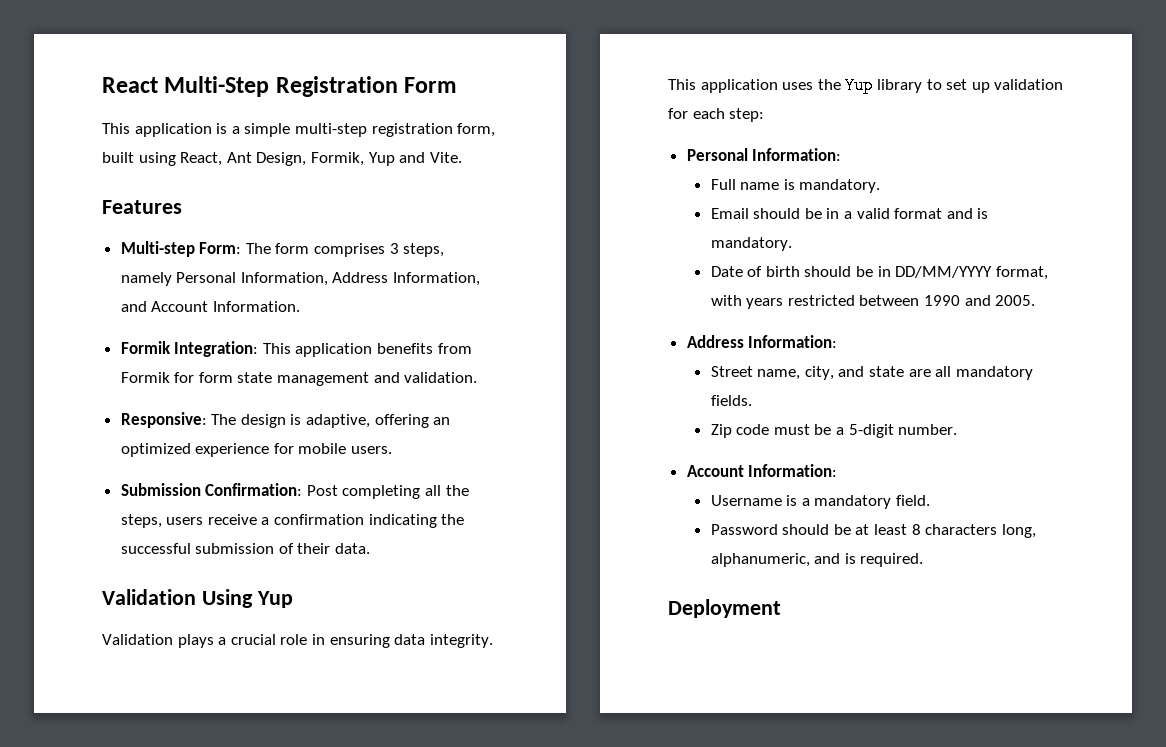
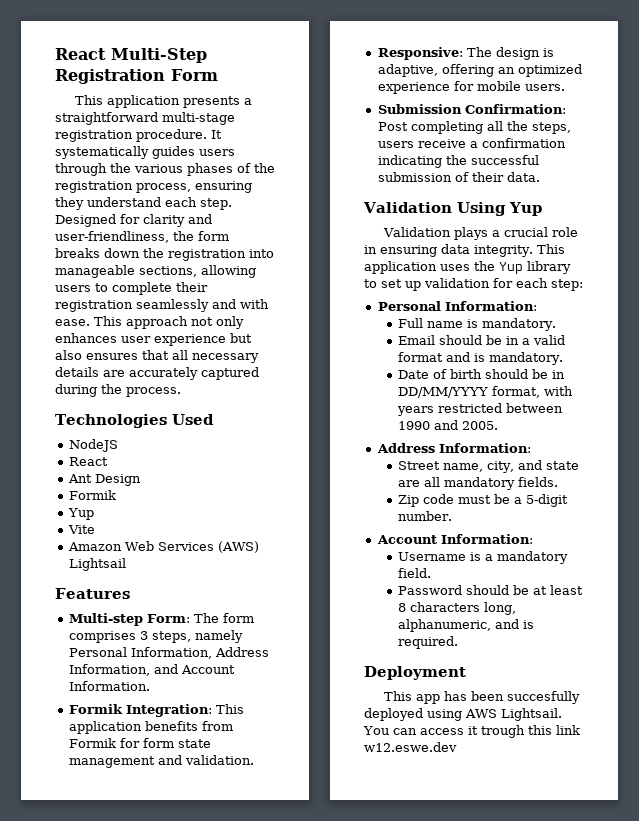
[216,123,496,137] [102,152,462,166] is a simple multi-step registration form, built using React, Ant Design, Formik, Yup and Vite. -> [183,96,253,108] [55,112,235,125] [55,129,222,142] [55,146,235,159] [55,163,275,176] [55,181,252,193] [55,197,232,210] [55,214,212,227] [55,231,229,243] [55,248,274,261] [55,265,256,278] [55,282,208,295] [55,299,269,312] [55,316,244,329] [55,333,252,346] [55,350,259,363] [55,367,259,380] [55,384,181,397] [55,414,214,428] [68,439,118,452] [68,457,108,466] [67,474,141,486] [68,490,116,500] [67,508,94,520] [67,525,95,534] [67,541,259,553] [68,558,126,571] presents a straightforward multi-stage registration procedure. It systematically guides users through the various phases of the registration process, ensuring they understand each step. Designed for clarity and user-friendliness, the form breaks down the registration into manageable sections, allowing users to complete their registration seamlessly and with ease. This approach not only enhances user experience but also ensures that all necessary details are accurately captured during the process. // Technologies Used // NodeJS // React // Ant Design // Formik // Yup // Vite // Amazon Web Services (AWS) Lightsail
(781, 608) none -> [384,691,581,704] [364,708,562,721] [363,725,580,738] [364,742,457,752] // This app has been succesfully deployed using AWS Lightsail. You can access it trough this link w12.eswe.dev

